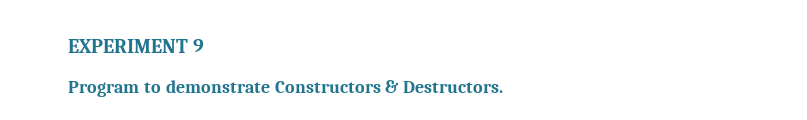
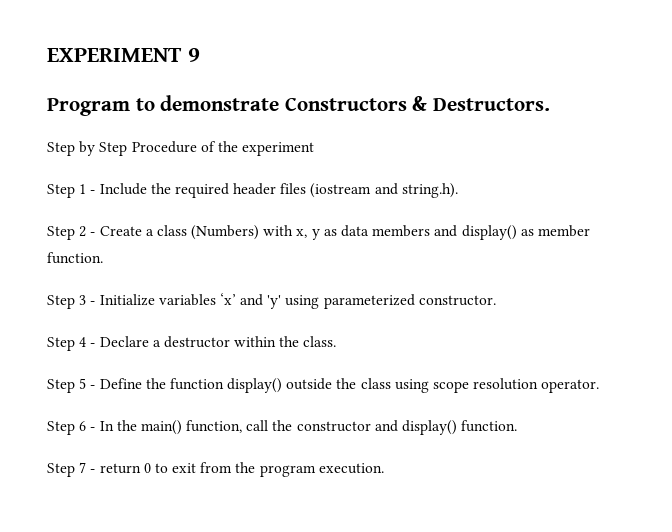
(504, 87) none -> [47,141,315,156] [47,183,458,198] [47,225,590,240] [47,252,103,264] [47,293,496,309] [47,336,337,351] [47,378,600,393] [47,420,518,435] [47,462,384,477] // Step by Step Procedure of the experiment // Step 1 - Include the required header files (iostream and string.h). // Step 2 - Create a class (Numbers) with x, y as data members and display() as member function. // Step 3 - Initialize variables ‘x’ and 'y' using parameterized constructor. // Step 4 - Declare a destructor within the class. // Step 5 - Define the function display() outside the class using scope resolution operator. // Step 6 - In the main() function, call the constructor and display() function. // Step 7 - return 0 to exit from the program execution.

